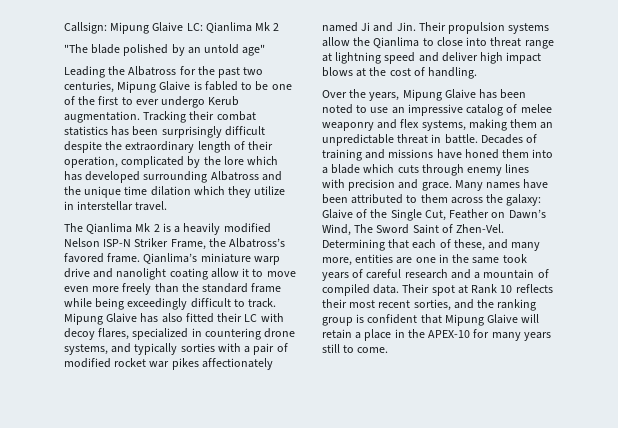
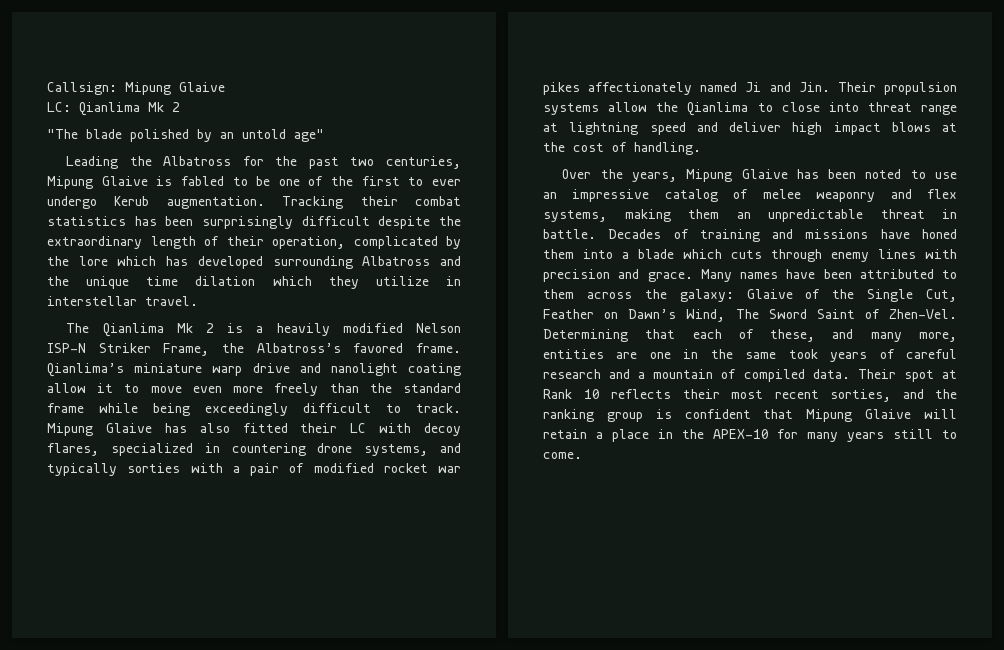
(184, 27) none -> (225, 87) //

